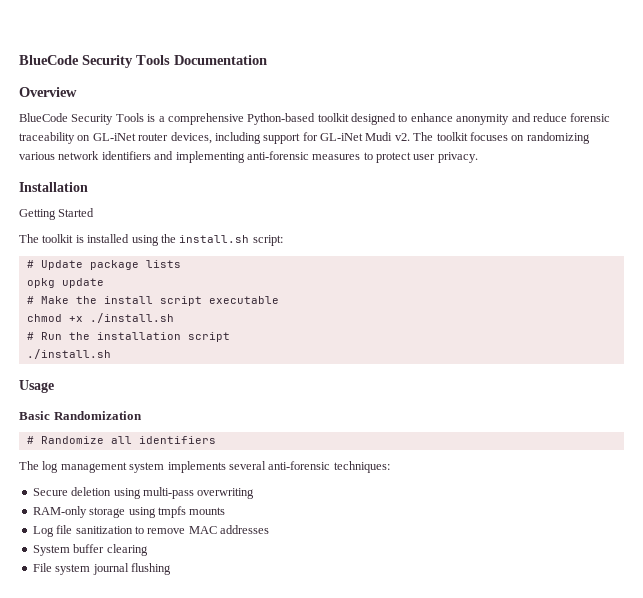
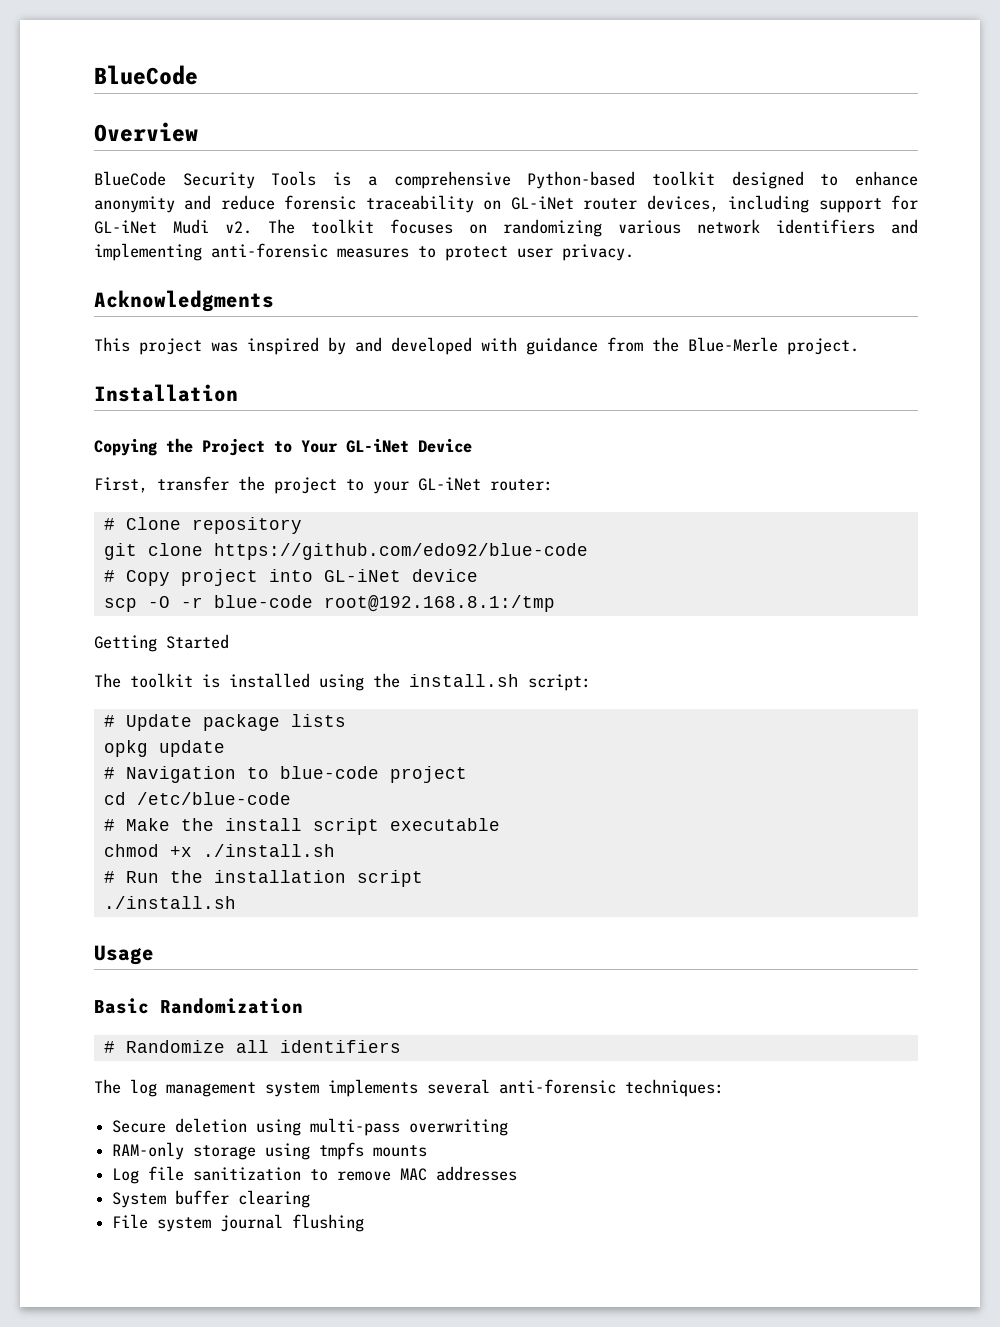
[19,55,267,68] BlueCode Security Tools Documentation -> [94,65,198,85] BlueCode
[19,182,88,192] Installation -> [94,290,274,312] [94,337,859,355] [94,384,238,402] [94,438,472,456] [94,476,553,494] [103,517,302,534] [103,543,588,560] [103,569,478,586] [103,595,555,612] Acknowledgments // This project was inspired by and developed with guidance from the Blue-Merle project. // Installation // Copying the Project to Your GL-iNet Device // First, transfer the project to your GL-iNet router: // # Clone repository // git clone https://github.com/edo92/blue-code // # Copy project into GL-iNet device // scp -O -r blue-code root@192.168.8.1:/tmp
(104, 283) none -> [103,766,467,783] [103,792,291,805] // # Navigation to blue-code project // cd /etc/blue-code

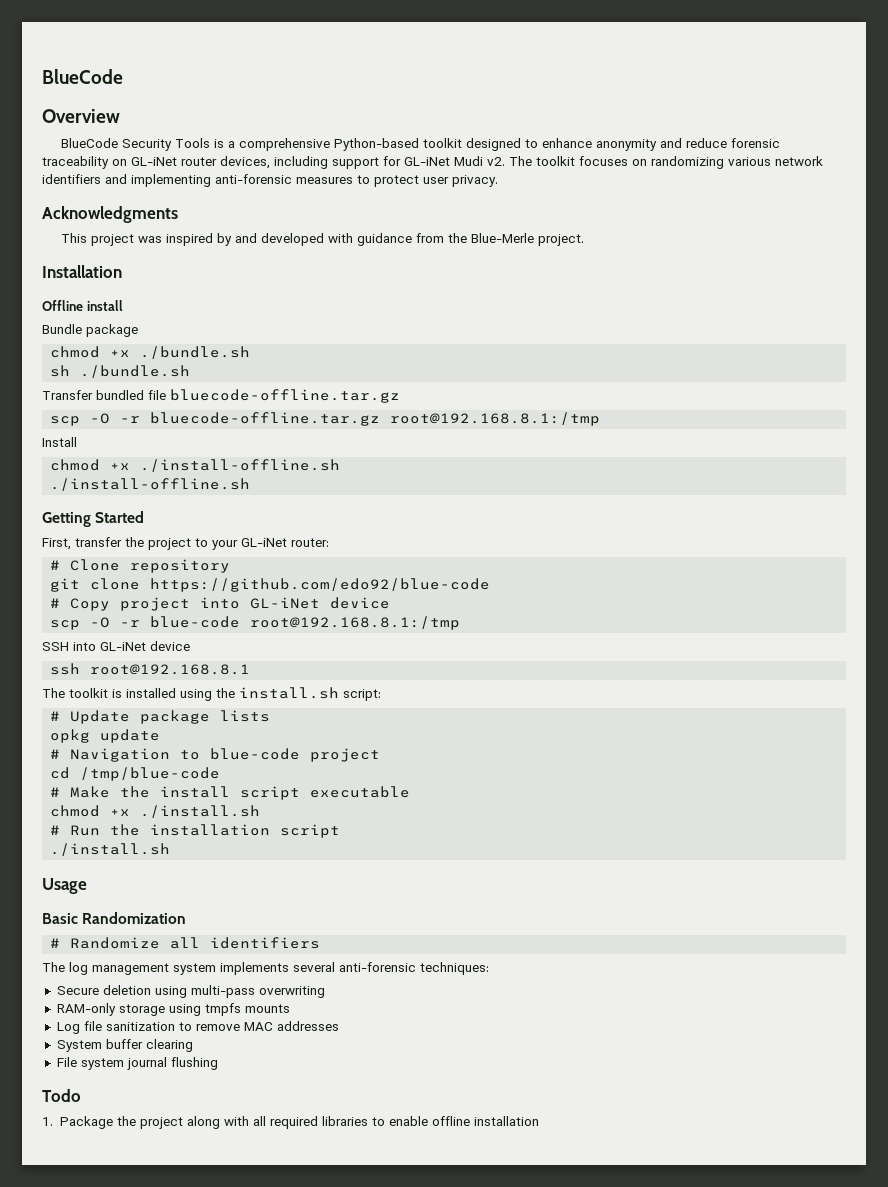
[94,438,472,456] Copying the Project to Your GL-iNet Device -> [42,300,123,311] [42,324,138,337] [50,346,251,359] [50,365,191,378] [42,389,400,403] [50,412,601,426] [42,437,77,447] [50,459,341,472] [50,478,251,491] [42,511,145,527] Offline install // Bundle package // chmod +x ./bundle.sh // sh ./bundle.sh // Transfer bundled file bluecode-offline.tar.gz // scp -O -r bluecode-offline.tar.gz root@192.168.8.1:/tmp // Install // chmod +x ./install-offline.sh // ./install-offline.sh // Getting Started
[94,634,229,652] Getting Started -> [42,641,190,651] [50,663,251,675] SSH into GL-iNet device // ssh root@192.168.8.1
[136,792,291,805] /etc/blue-code -> [80,767,221,781] /tmp/blue-code
(365, 1223) none -> [42,1089,81,1102] [42,1116,539,1129] // Todo // 1. Package the project along with all required libraries to enable offline installation

